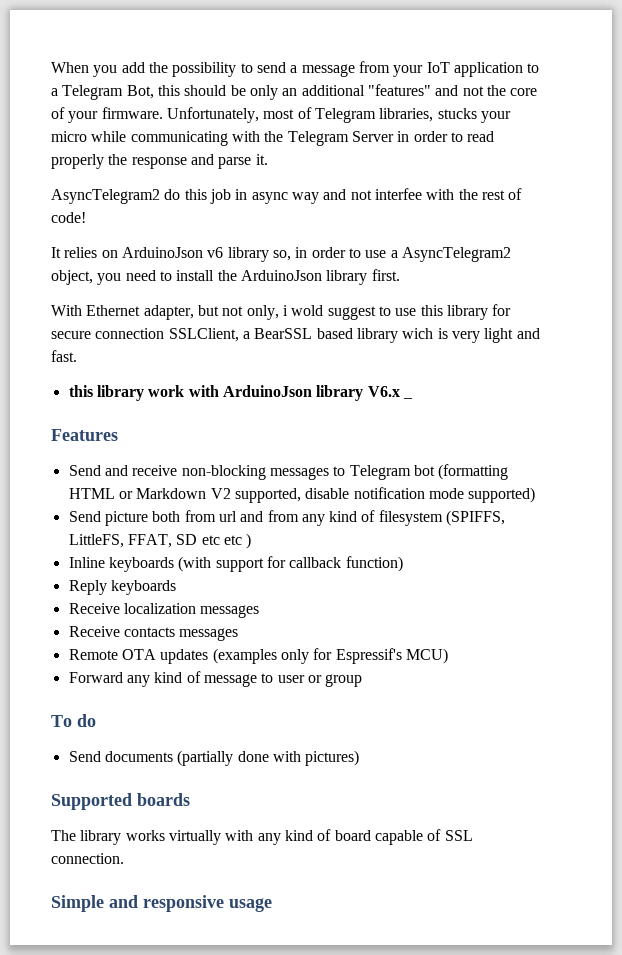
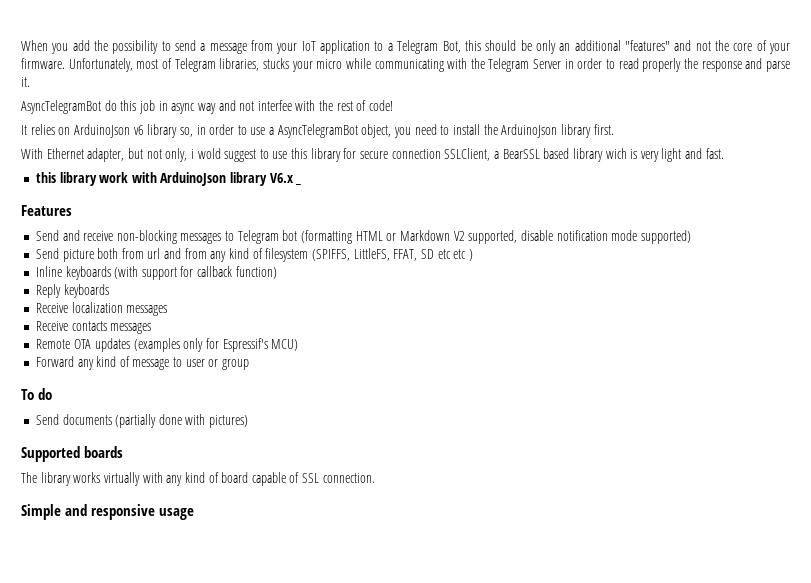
[51,189,160,204] AsyncTelegram2 -> [21,100,101,114] AsyncTelegramBot
[401,247,511,262] AsyncTelegram2 -> [277,124,358,138] AsyncTelegramBot

